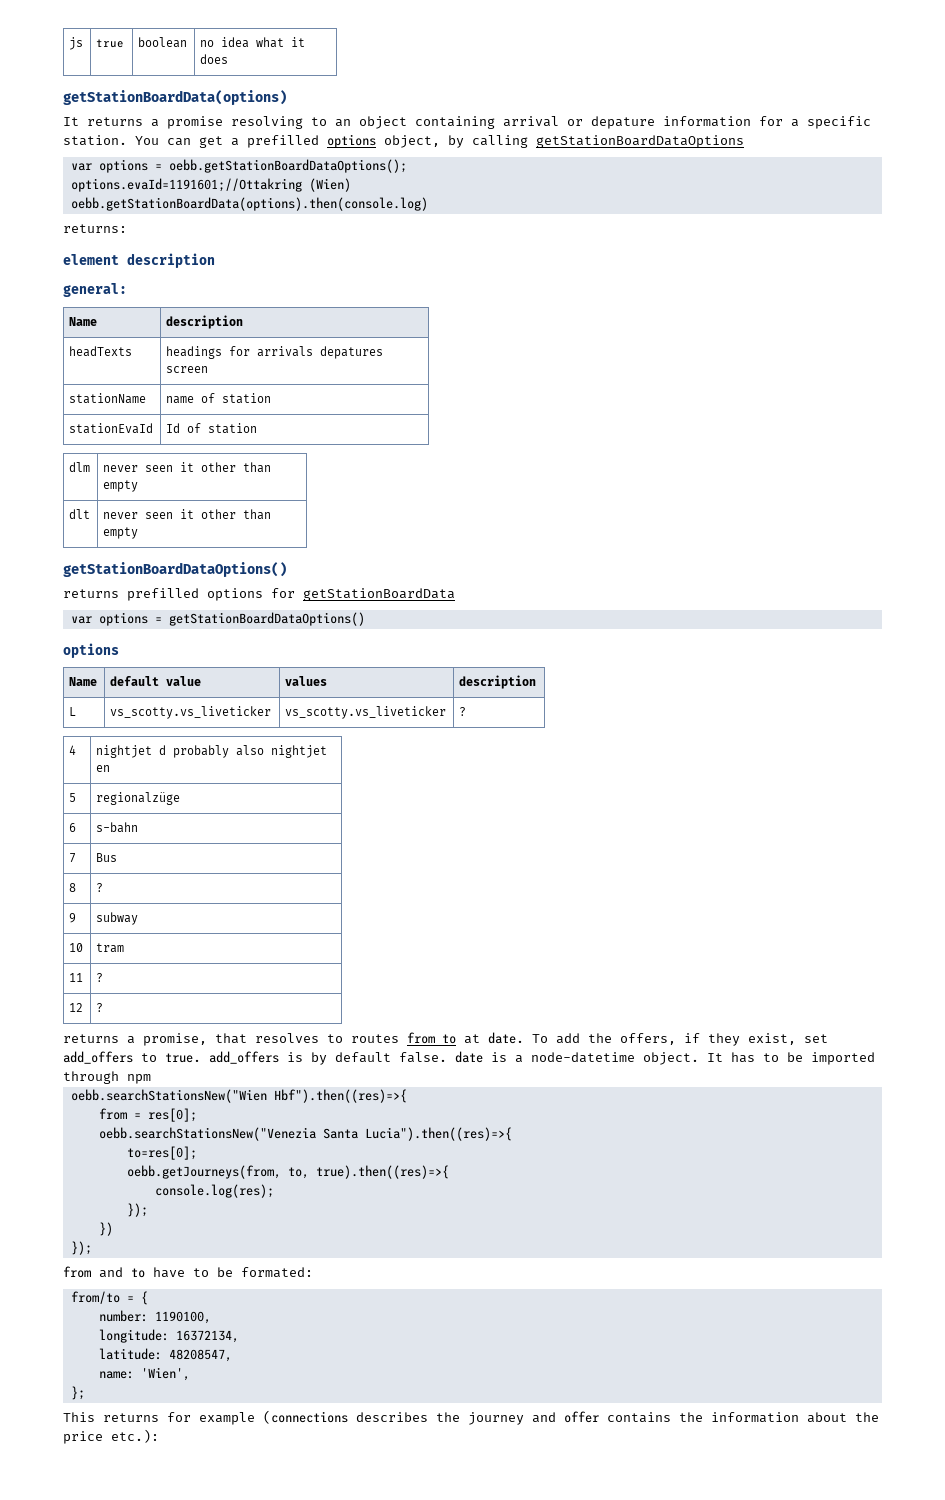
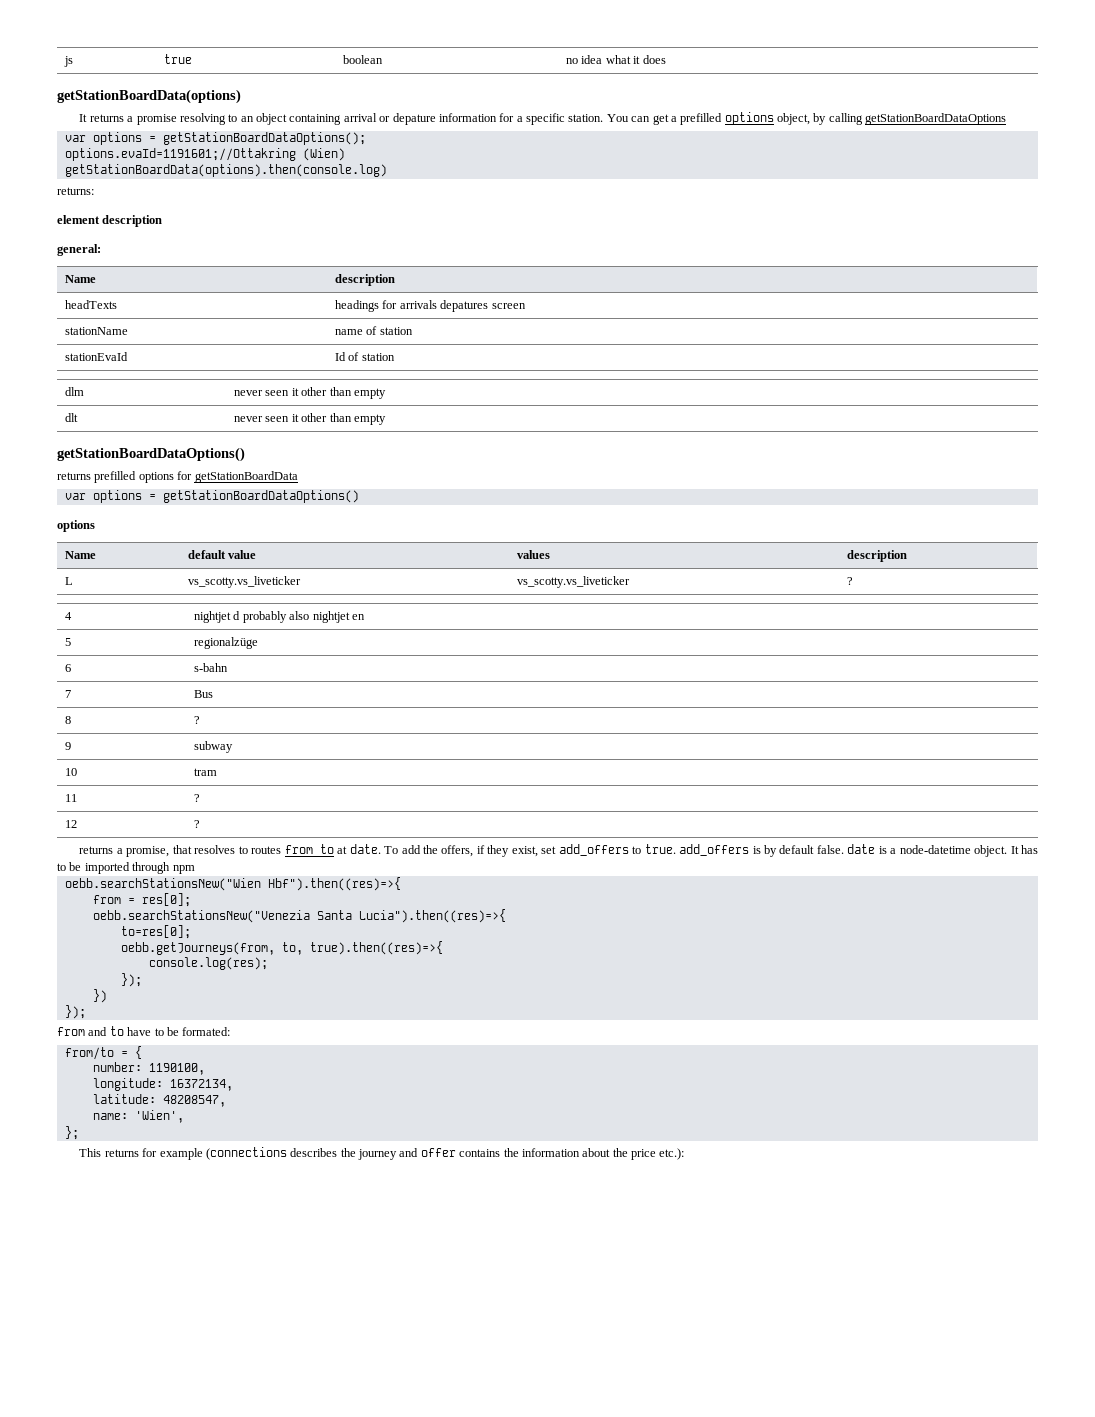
[168,159,407,173] oebb.getStationBoardDataOptions(); -> [162,132,366,145] getStationBoardDataOptions();
[70,197,428,211] oebb.getStationBoardData(options).then(console.log) -> [64,164,387,177] getStationBoardData(options).then(console.log)

